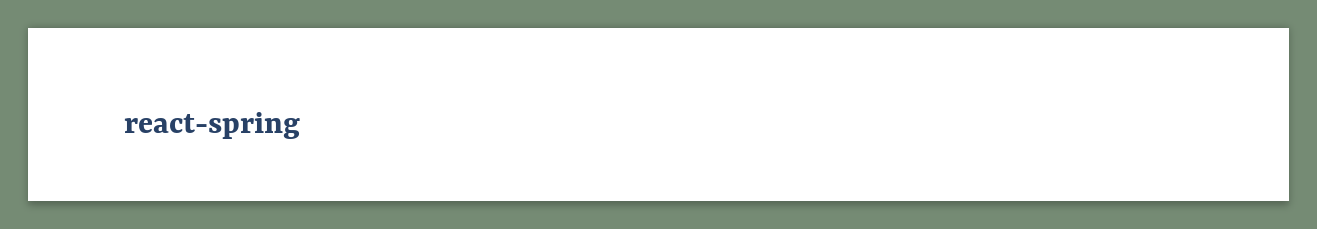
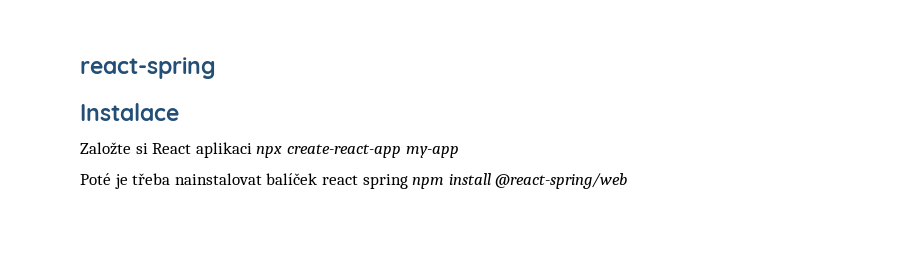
(300, 125) none -> [80,103,179,121] [80,142,459,158] [80,173,628,189] // Instalace // Založte si React aplikaci npx create-react-app my-app // Poté je třeba nainstalovat balíček react spring npm install @react-spring/web

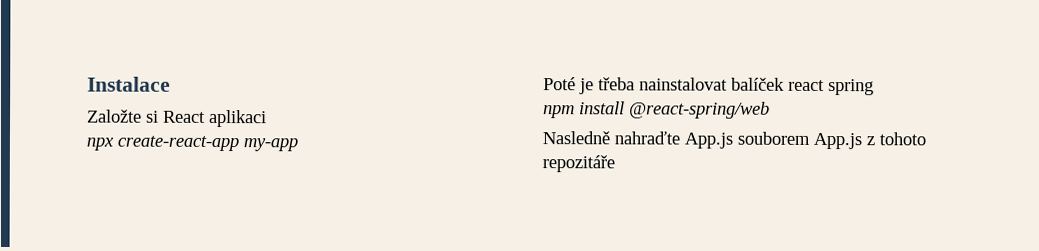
[80,57,216,79] react-spring // -> (87, 84) none
(252, 150) none -> (267, 118) //
(408, 181) none -> (874, 87) //
(628, 181) none -> [542,131,926,150] [542,155,615,173] // Nasledně nahraďte App.js souborem App.js z tohoto repozitáře

